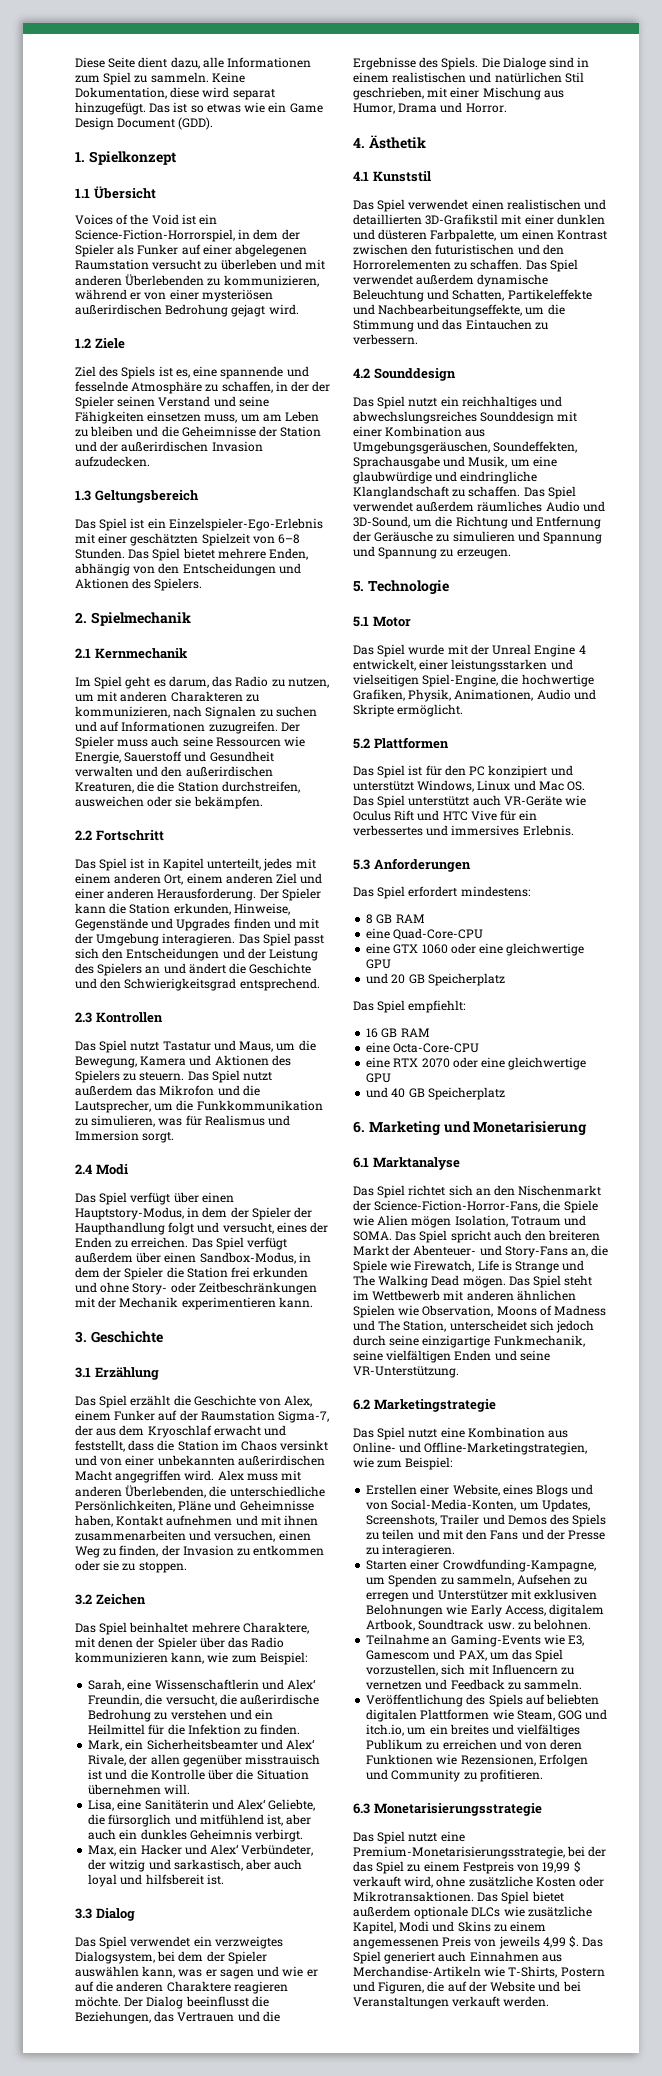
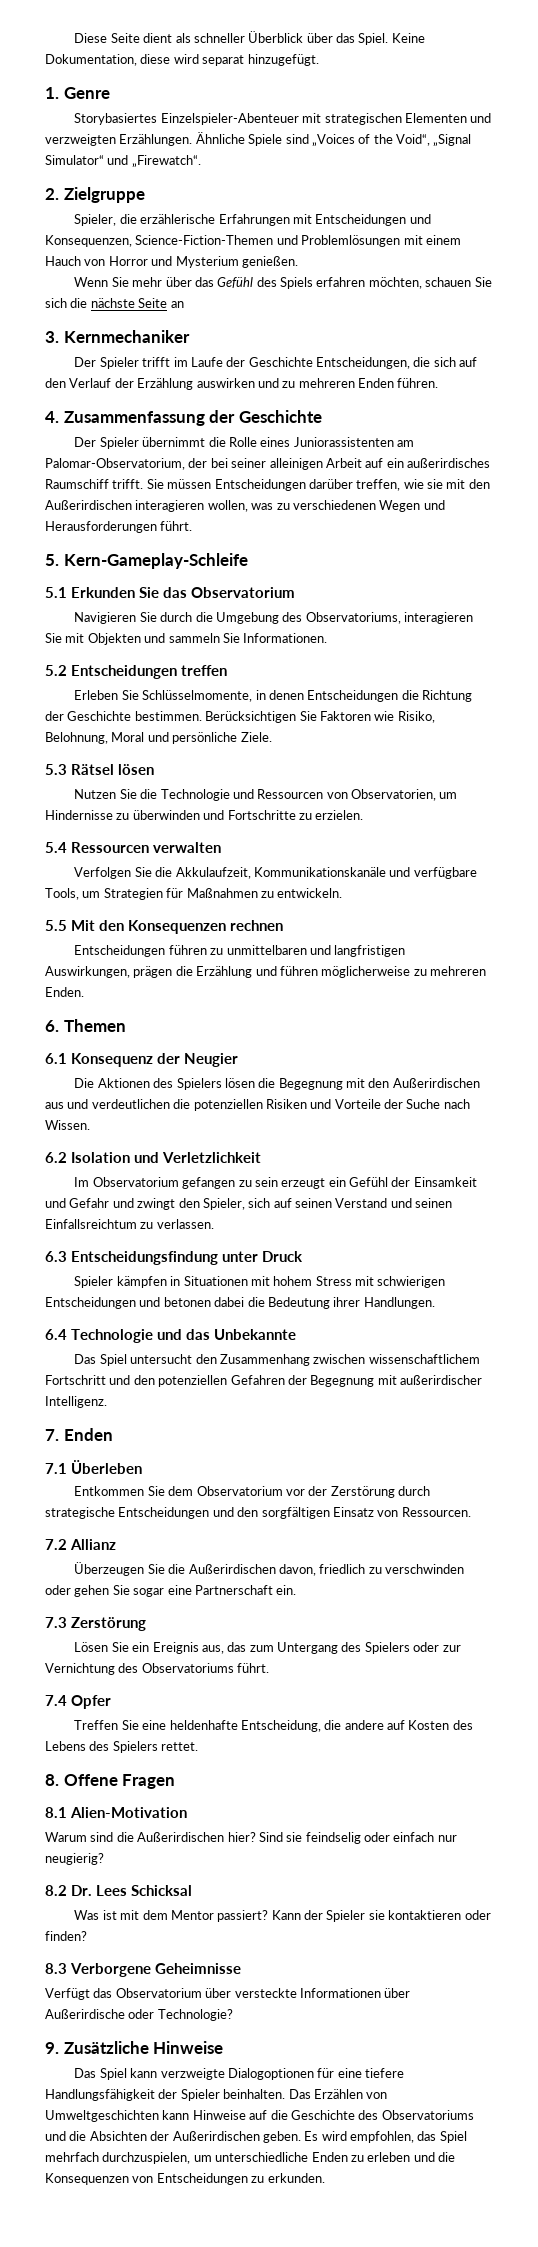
[170,57,312,69] [75,72,209,85] dazu, alle Informationen zum Spiel zu sammeln. -> [175,31,389,45] als schneller Überblick über das Spiel.
[149,102,323,113] [75,117,214,130] [75,151,176,165] [75,186,156,199] [75,214,218,225] [75,229,300,242] [75,244,308,257] [75,259,326,270] [75,274,319,287] [75,289,273,302] [75,304,299,317] [75,338,125,349] [75,366,309,379] [75,381,331,394] [75,396,269,409] [75,411,320,424] [75,426,322,437] [75,441,263,452] [75,456,150,467] [75,490,199,503] [75,518,323,531] [75,533,301,546] [75,548,309,561] [75,563,301,576] [75,578,203,591] [75,612,191,626] [75,648,188,659] [75,676,329,689] [75,691,259,702] [75,706,317,719] [75,721,300,734] [75,736,306,749] [75,751,274,764] [75,766,273,777] [75,781,300,793] [75,796,263,809] [75,830,164,841] [75,858,316,871] [75,873,323,885] [75,888,321,901] [75,903,290,915] [75,918,320,931] [75,933,325,946] [75,948,319,961] [75,963,312,976] [75,978,320,991] [75,1012,163,1023] [75,1040,316,1053] [75,1055,291,1068] [75,1070,273,1083] [75,1085,260,1096] [75,1100,323,1113] [75,1115,291,1127] [75,1130,175,1143] [75,1164,128,1175] [75,1192,234,1205] [75,1207,313,1220] [75,1222,329,1235] [75,1237,288,1250] [75,1252,311,1264] [75,1267,309,1280] [75,1282,317,1295] [75,1297,313,1310] [75,1331,163,1343] [75,1367,159,1380] [75,1395,313,1408] [75,1410,330,1423] [75,1425,287,1438] [75,1440,329,1452] [75,1455,325,1466] [75,1470,302,1483] [75,1485,325,1498] [75,1500,314,1512] [75,1515,319,1527] [75,1530,311,1542] [75,1545,325,1558] [75,1560,187,1573] [75,1594,146,1605] [75,1622,309,1635] [75,1637,285,1650] [75,1652,307,1665] [88,1679,317,1691] [88,1694,320,1706] [88,1709,274,1722] [88,1724,301,1735] [88,1739,316,1751] [88,1754,321,1767] [88,1769,309,1780] [88,1784,191,1795] [88,1799,316,1811] [88,1814,312,1827] [88,1829,304,1842] [88,1844,314,1856] [88,1859,303,1872] [88,1874,224,1887] [75,1908,135,1921] [75,1936,283,1949] [75,1951,267,1964] [75,1966,318,1979] [75,1981,288,1994] [75,1996,269,2009] [75,2011,280,2024] [353,57,590,70] [353,72,584,83] [353,87,564,100] [353,102,507,114] [353,135,426,149] [353,171,431,182] [353,199,607,212] [353,214,605,225] [353,229,608,242] [353,244,564,255] [353,259,578,272] [353,274,549,287] [353,289,592,302] [353,304,565,317] [353,319,548,332] [353,334,418,345] [353,368,456,381] [353,396,563,409] [353,411,578,424] [353,426,486,437] [353,441,578,454] [353,456,557,469] [353,471,538,484] [353,486,576,499] [353,501,605,512] [353,516,602,529] [353,531,603,544] [353,546,511,559] [353,580,449,594] [353,616,411,627] [353,644,586,657] [353,659,573,672] [353,674,594,687] [353,689,596,702] [353,704,464,717] [353,737,449,749] [353,765,573,778] [353,780,586,792] [353,795,587,808] [353,810,538,821] [353,825,574,836] [353,858,471,872] [353,886,530,899] [366,914,425,924] [366,928,484,940] [366,943,585,956] [366,959,392,969] [366,973,505,986] [353,1000,466,1013] [366,1028,430,1038] [366,1042,480,1053] [366,1057,587,1070] [366,1073,392,1083] [366,1087,505,1100] [353,1121,588,1135] [353,1157,460,1170] [353,1185,602,1198] [353,1200,598,1213] [353,1215,587,1228] [353,1230,601,1243] [353,1245,609,1258] [353,1260,585,1273] [353,1275,593,1288] [353,1290,576,1301] [353,1305,607,1318] [353,1320,595,1333] [353,1335,585,1348] [353,1350,550,1363] [353,1366,459,1378] [353,1399,496,1412] [353,1427,569,1440] [353,1442,588,1455] [353,1457,453,1470] [366,1484,594,1497] [366,1499,590,1512] [366,1514,607,1527] [366,1529,606,1540] [366,1544,456,1557] [366,1559,596,1572] [366,1574,588,1587] [366,1589,598,1602] [366,1604,605,1617] [366,1619,592,1631] [366,1634,585,1647] [366,1649,564,1662] [366,1664,575,1676] [366,1679,583,1690] [366,1694,600,1707] [366,1709,608,1722] [366,1724,581,1737] [366,1739,583,1750] [366,1754,588,1767] [366,1769,543,1782] [353,1803,542,1816] [353,1831,465,1844] [353,1846,607,1859] [353,1861,581,1874] [353,1876,605,1888] [353,1891,564,1904] [353,1906,592,1919] [353,1921,547,1934] [353,1936,604,1949] [353,1951,562,1964] [353,1966,605,1978] [353,1981,581,1994] [353,1996,550,2009] Das ist so etwas wie ein Game Design Document (GDD). // 1. Spielkonzept // 1.1 Übersicht // Voices of the Void ist ein Science-Fiction-Horrorspiel, in dem der Spieler als Funker auf einer abgelegenen Raumstation versucht zu überleben und mit anderen Überlebenden zu kommunizieren, während er von einer mysteriösen außerirdischen Bedrohung gejagt wird. // 1.2 Ziele // Ziel des Spiels ist es, eine spannende und fesselnde Atmosphäre zu schaffen, in der der Spieler seinen Verstand und seine Fähigkeiten einsetzen muss, um am Leben zu bleiben und die Geheimnisse der Station und der außerirdischen Invasion aufzudecken. // 1.3 Geltungsbereich // Das Spiel ist ein Einzelspieler-Ego-Erlebnis mit einer geschätzten Spielzeit von 6–8 Stunden. Das Spiel bietet mehrere Enden, abhängig von den Entscheidungen und Aktionen des Spielers. // 2. Spielmechanik // 2.1 Kernmechanik // Im Spiel geht es darum, das Radio zu nutzen, um mit anderen Charakteren zu kommunizieren, nach Signalen zu suchen und auf Informationen zuzugreifen. Der Spieler muss auch seine Ressourcen wie Energie, Sauerstoff und Gesundheit verwalten und den außerirdischen Kreaturen, die die Station durchstreifen, ausweichen oder sie bekämpfen. // 2.2 Fortschritt // Das Spiel ist in Kapitel unterteilt, jedes mit einem anderen Ort, einem anderen Ziel und einer anderen Herausforderung. Der Spieler kann die Station erkunden, Hinweise, Gegenstände und Upgrades finden und mit der Umgebung interagieren. Das Spiel passt sich den Entscheidungen und der Leistung des Spielers an und ändert die Geschichte und den Schwierigkeitsgrad entsprechend. // 2.3 Kontrollen // Das Spiel nutzt Tastatur und Maus, um die Bewegung, Kamera und Aktionen des Spielers zu steuern. Das Spiel nutzt außerdem das Mikrofon und die Lautsprecher, um die Funkkommunikation zu simulieren, was für Realismus und Immersion sorgt. // 2.4 Modi // Das Spiel verfügt über einen Hauptstory-Modus, in dem der Spieler der Haupthandlung folgt und versucht, eines der Enden zu erreichen. Das Spiel verfügt außerdem über einen Sandbox-Modus, in dem der Spieler die Station frei erkunden und ohne Story- oder Zeitbeschränkungen mit der Mechanik experimentieren kann. // 3. Geschichte // 3.1 Erzählung // Das Spiel erzählt die Geschichte von Alex, einem Funker auf der Raumstation Sigma-7, der aus dem Kryoschlaf erwacht und feststellt, dass die Station im Chaos versinkt und von einer unbekannten außerirdischen Macht angegriffen wird. Alex muss mit anderen Überlebenden, die unterschiedliche Persönlichkeiten, Pläne und Geheimnisse haben, Kontakt aufnehmen und mit ihnen zusammenarbeiten und versuchen, einen Weg zu finden, der Invasion zu entkommen oder sie zu stoppen. // 3.2 Zeichen // Das Spiel beinhaltet mehrere Charaktere, mit denen der Spieler über das Radio kommunizieren kann, wie zum Beispiel: // Sarah, eine Wissenschaftlerin und Alex‘ Freundin, die versucht, die außerirdische Bedrohung zu verstehen und ein Heilmittel für die Infektion zu finden. // Mark, ein Sicherheitsbeamter und Alex‘ Rivale, der allen gegenüber misstrauisch ist und die Kontrolle über die Situation übernehmen will. // Lisa, eine Sanitäterin und Alex‘ Geliebte, die fürsorglich und mitfühlend ist, aber auch ein dunkles Geheimnis verbirgt. // Max, ein Hacker und Alex‘ Verbündeter, der witzig und sarkastisch, aber auch loyal und hilfsbereit ist. // 3.3 Dialog // Das Spiel verwendet ein verzweigtes Dialogsystem, bei dem der Spieler auswählen kann, was er sagen und wie er auf die anderen Charaktere reagieren möchte. Der Dialog beeinflusst die Beziehungen, das Vertrauen und die Ergebnisse des Spiels. Die Dialoge sind in einem realistischen und natürlichen Stil geschrieben, mit einer Mischung aus Humor, Drama und Horror. // 4. Ästhetik // 4.1 Kunststil // Das Spiel verwendet einen realistischen und detaillierten 3D-Grafikstil mit einer dunklen und düsteren Farbpalette, um einen Kontrast zwischen den futuristischen und den Horrorelementen zu schaffen. Das Spiel verwendet außerdem dynamische Beleuchtung und Schatten, Partikeleffekte und Nachbearbeitungseffekte, um die Stimmung und das Eintauchen zu verbessern. // 4.2 Sounddesign // Das Spiel nutzt ein reichhaltiges und abwechslungsreiches Sounddesign mit einer Kombination aus Umgebungsgeräuschen, Soundeffekten, Sprachausgabe und Musik, um eine glaubwürdige und eindringliche Klanglandschaft zu schaffen. Das Spiel verwendet außerdem räumliches Audio und 3D-Sound, um die Richtung und Entfernung der Geräusche zu simulieren und Spannung und Spannung zu erzeugen. // 5. Technologie // 5.1 Motor // Das Spiel wurde mit der Unreal Engine 4 entwickelt, einer leistungsstarken und vielseitigen Spiel-Engine, die hochwertige Grafiken, Physik, Animationen, Audio und Skripte ermöglicht. // 5.2 Plattformen // Das Spiel ist für den PC konzipiert und unterstützt Windows, Linux und Mac OS. Das Spiel unterstützt auch VR-Geräte wie Oculus Rift und HTC Vive für ein verbessertes und immersives Erlebnis. // 5.3 Anforderungen // Das Spiel erfordert mindestens: // 8 GB RAM // eine Quad-Core-CPU // eine GTX 1060 oder eine gleichwertige GPU // und 20 GB Speicherplatz // Das Spiel empfiehlt: // 16 GB RAM // eine Octa-Core-CPU // eine RTX 2070 oder eine gleichwertige GPU // und 40 GB Speicherplatz // 6. Marketing und Monetarisierung // 6.1 Marktanalyse // Das Spiel richtet sich an den Nischenmarkt der Science-Fiction-Horror-Fans, die Spiele wie Alien mögen Isolation, Totraum und SOMA. Das Spiel spricht auch den breiteren Markt der Abenteuer- und Story-Fans an, die Spiele wie Firewatch, Life is Strange und The Walking Dead mögen. Das Spiel steht im Wettbewerb mit anderen ähnlichen Spielen wie Observation, Moons of Madness und The Station, unterscheidet sich jedoch durch seine einzigartige Funkmechanik, seine vielfältigen Enden und seine VR-Unterstützung. // 6.2 Marketingstrategie // Das Spiel nutzt eine Kombination aus Online- und Offline-Marketingstrategien, wie zum Beispiel: // Erstellen einer Website, eines Blogs und von Social-Media-Konten, um Updates, Screenshots, Trailer und Demos des Spiels zu teilen und mit den Fans und der Presse zu interagieren. // Starten einer Crowdfunding-Kampagne, um Spenden zu sammeln, Aufsehen zu erregen und Unterstützer mit exklusiven Belohnungen wie Early Access, digitalem Artbook, Soundtrack usw. zu belohnen. // Teilnahme an Gaming-Events wie E3, Gamescom und PAX, um das Spiel vorzustellen, sich mit Influencern zu vernetzen und Feedback zu sammeln. // Veröffentlichung des Spiels auf beliebten digitalen Plattformen wie Steam, GOG und itch.io, um ein breites und vielfältiges Publikum zu erreichen und von deren Funktionen wie Rezensionen, Erfolgen und Community zu profitieren. // 6.3 Monetarisierungsstrategie // Das Spiel nutzt eine Premium-Monetarisierungsstrategie, bei der das Spiel zu einem Festpreis von 19,99 $ verkauft wird, ohne zusätzliche Kosten oder Mikrotransaktionen. Das Spiel bietet außerdem optionale DLCs wie zusätzliche Kapitel, Modi und Skins zu einem angemessenen Preis von jeweils 4,99 $. Das Spiel generiert auch Einnahmen aus Merchandise-Artikeln wie T-Shirts, Postern und Figuren, die auf der Website und bei Veranstaltungen verkauft werden. -> [45,87,110,99] [74,113,492,125] [45,132,472,147] [45,155,201,168] [45,187,145,203] [74,214,431,226] [45,235,461,247] [45,256,298,268] [74,277,492,289] [45,298,184,308] [45,330,190,343] [74,357,478,369] [45,378,439,390] [45,410,322,426] [74,437,415,449] [45,458,490,470] [45,479,490,491] [45,500,445,512] [45,521,193,533] [45,553,248,569] [45,587,295,598] [74,612,474,624] [45,633,328,645] [45,665,227,679] [74,690,473,702] [45,711,435,723] [45,732,272,744] [45,764,154,775] [74,789,458,801] [45,810,364,820] [45,842,221,853] [74,867,477,879] [45,888,343,900] [45,920,283,934] [74,945,406,957] [45,966,486,978] [45,987,84,997] [45,1019,126,1032] [45,1053,238,1067] [74,1078,480,1090] [45,1099,470,1111] [45,1120,90,1130] [45,1152,261,1163] [74,1177,477,1189] [45,1198,453,1210] [45,1219,214,1229] [45,1251,303,1265] [74,1276,446,1288] [45,1297,435,1309] [45,1329,296,1343] [74,1354,480,1366] [45,1375,482,1387] [45,1396,107,1408] [45,1428,113,1441] [45,1460,142,1474] [74,1486,431,1498] [45,1507,471,1519] [45,1539,116,1550] [74,1562,465,1576] [45,1585,297,1597] [45,1617,146,1631] [74,1642,461,1654] [45,1663,270,1675] [45,1695,111,1709] [74,1720,473,1732] [45,1741,199,1753] [45,1774,176,1789] [45,1807,187,1818] [45,1832,457,1844] [45,1853,104,1865] [45,1885,192,1896] [74,1910,491,1922] [45,1931,87,1941] [45,1963,241,1977] [45,1988,411,2000] [45,2009,233,2021] [45,2041,224,2054] [74,2068,405,2080] [45,2089,388,2101] [45,2110,474,2122] [45,2131,467,2143] [45,2152,455,2164] [45,2173,325,2185] // 1. Genre // Storybasiertes Einzelspieler-Abenteuer mit strategischen Elementen und verzweigten Erzählungen. Ähnliche Spiele sind „Voices of the Void“, „Signal Simulator“ und „Firewatch“. // 2. Zielgruppe // Spieler, die erzählerische Erfahrungen mit Entscheidungen und Konsequenzen, Science-Fiction-Themen und Problemlösungen mit einem Hauch von Horror und Mysterium genießen. // Wenn Sie mehr über das Gefühl des Spiels erfahren möchten, schauen Sie sich die nächste Seite an // 3. Kernmechaniker // Der Spieler trifft im Laufe der Geschichte Entscheidungen, die sich auf den Verlauf der Erzählung auswirken und zu mehreren Enden führen. // 4. Zusammenfassung der Geschichte // Der Spieler übernimmt die Rolle eines Juniorassistenten am Palomar-Observatorium, der bei seiner alleinigen Arbeit auf ein außerirdisches Raumschiff trifft. Sie müssen Entscheidungen darüber treffen, wie sie mit den Außerirdischen interagieren wollen, was zu verschiedenen Wegen und Herausforderungen führt. // 5. Kern-Gameplay-Schleife // 5.1 Erkunden Sie das Observatorium // Navigieren Sie durch die Umgebung des Observatoriums, interagieren Sie mit Objekten und sammeln Sie Informationen. // 5.2 Entscheidungen treffen // Erleben Sie Schlüsselmomente, in denen Entscheidungen die Richtung der Geschichte bestimmen. Berücksichtigen Sie Faktoren wie Risiko, Belohnung, Moral und persönliche Ziele. // 5.3 Rätsel lösen // Nutzen Sie die Technologie und Ressourcen von Observatorien, um Hindernisse zu überwinden und Fortschritte zu erzielen. // 5.4 Ressourcen verwalten // Verfolgen Sie die Akkulaufzeit, Kommunikationskanäle und verfügbare Tools, um Strategien für Maßnahmen zu entwickeln. // 5.5 Mit den Konsequenzen rechnen // Entscheidungen führen zu unmittelbaren und langfristigen Auswirkungen, prägen die Erzählung und führen möglicherweise zu mehreren Enden. // 6. Themen // 6.1 Konsequenz der Neugier // Die Aktionen des Spielers lösen die Begegnung mit den Außerirdischen aus und verdeutlichen die potenziellen Risiken und Vorteile der Suche nach Wissen. // 6.2 Isolation und Verletzlichkeit // Im Observatorium gefangen zu sein erzeugt ein Gefühl der Einsamkeit und Gefahr und zwingt den Spieler, sich auf seinen Verstand und seinen Einfallsreichtum zu verlassen. // 6.3 Entscheidungsfindung unter Druck // Spieler kämpfen in Situationen mit hohem Stress mit schwierigen Entscheidungen und betonen dabei die Bedeutung ihrer Handlungen. // 6.4 Technologie und das Unbekannte // Das Spiel untersucht den Zusammenhang zwischen wissenschaftlichem Fortschritt und den potenziellen Gefahren der Begegnung mit außerirdischer Intelligenz. // 7. Enden // 7.1 Überleben // Entkommen Sie dem Observatorium vor der Zerstörung durch strategische Entscheidungen und den sorgfältigen Einsatz von Ressourcen. // 7.2 Allianz // Überzeugen Sie die Außerirdischen davon, friedlich zu verschwinden oder gehen Sie sogar eine Partnerschaft ein. // 7.3 Zerstörung // Lösen Sie ein Ereignis aus, das zum Untergang des Spielers oder zur Vernichtung des Observatoriums führt. // 7.4 Opfer // Treffen Sie eine heldenhafte Entscheidung, die andere auf Kosten des Lebens des Spielers rettet. // 8. Offene Fragen // 8.1 Alien-Motivation // Warum sind die Außerirdischen hier? Sind sie feindselig oder einfach nur neugierig? // 8.2 Dr. Lees Schicksal // Was ist mit dem Mentor passiert? Kann der Spieler sie kontaktieren oder finden? // 8.3 Verborgene Geheimnisse // Verfügt das Observatorium über versteckte Informationen über Außerirdische oder Technologie? // 9. Zusätzliche Hinweise // Das Spiel kann verzweigte Dialogoptionen für eine tiefere Handlungsfähigkeit der Spieler beinhalten. Das Erzählen von Umweltgeschichten kann Hinweise auf die Geschichte des Observatoriums und die Absichten der Außerirdischen geben. Es wird empfohlen, das Spiel mehrfach durchzuspielen, um unterschiedliche Enden zu erleben und die Konsequenzen von Entscheidungen zu erkunden.

